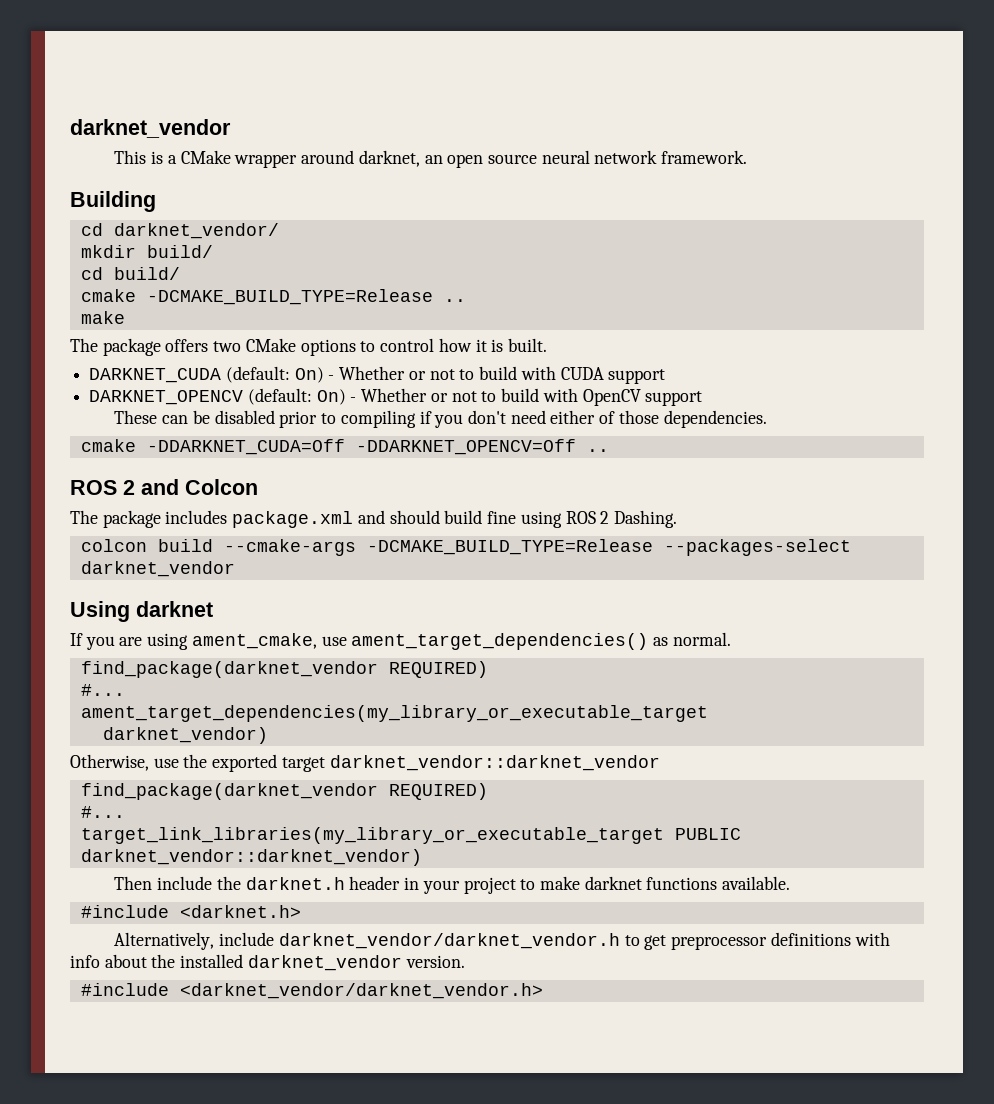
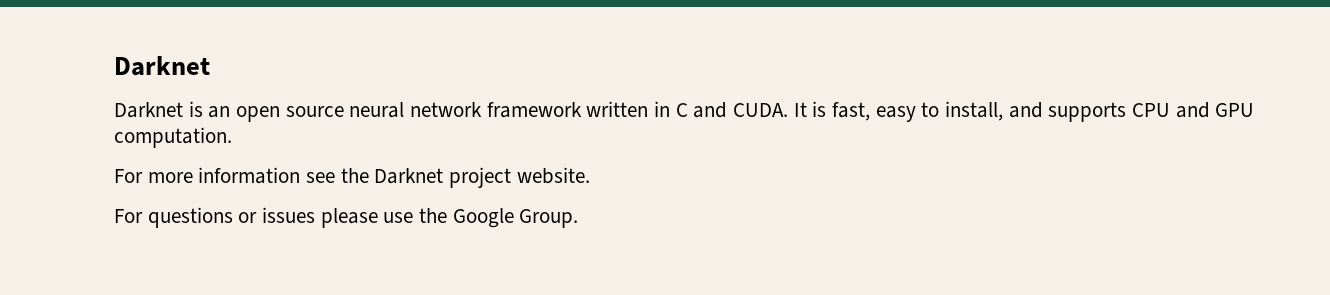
[70,119,231,138] [114,150,420,168] darknet_vendor // This is a CMake wrapper around darknet, -> [114,56,210,76] [114,101,203,118] Darknet // Darknet is
[661,150,748,164] [70,191,156,212] [80,223,279,239] [80,245,213,258] [80,267,180,280] [80,289,466,305] [80,311,125,324] [70,338,547,356] [89,366,666,384] [89,388,703,406] [114,410,767,428] [80,439,609,455] [70,479,258,495] [70,510,677,528] [80,539,851,556] [80,561,235,577] [70,601,213,622] [70,632,731,650] [80,661,488,678] [80,684,125,696] [80,705,708,722] [102,727,268,744] [70,754,660,772] [80,783,488,800] [80,806,125,818] [80,827,741,844] [80,849,422,866] [114,876,791,894] [80,905,301,918] [114,932,890,950] [70,954,465,971] [80,983,543,999] framework. // Building // cd darknet_vendor/ // mkdir build/ // cd build/ // cmake -DCMAKE_BUILD_TYPE=Release .. // make // The package offers two CMake options to control how it is built. // DARKNET_CUDA (default: On) - Whether or not to build with CUDA support // DARKNET_OPENCV (default: On) - Whether or not to build with OpenCV support // These can be disabled prior to compiling if you don't need either of those dependencies. // cmake -DDARKNET_CUDA=Off -DDARKNET_OPENCV=Off .. // ROS 2 and Colcon // The package includes package.xml and should build fine using ROS 2 Dashing. // colcon build --cmake-args -DCMAKE_BUILD_TYPE=Release --packages-select darknet_vendor // Using darknet // If you are using ament_cmake, use ament_target_dependencies() as normal. // find_package(darknet_vendor REQUIRED) // #... // ament_target_dependencies(my_library_or_executable_target // darknet_vendor) // Otherwise, use the exported target darknet_vendor::darknet_vendor // find_package(darknet_vendor REQUIRED) // #... // target_link_libraries(my_library_or_executable_target PUBLIC darknet_vendor::darknet_vendor) // Then include the darknet.h header in your project to make darknet functions available. // #include <darknet.h> // Alternatively, include darknet_vendor/darknet_vendor.h to get preprocessor definitions with info about the installed darknet_vendor version. // #include <darknet_vendor/darknet_vendor.h> -> [486,101,1255,122] [114,127,232,148] [114,167,590,188] [114,207,579,228] framework written in C and CUDA. It is fast, easy to install, and supports CPU and GPU computation. // For more information see the Darknet project website. // For questions or issues please use the Google Group.

